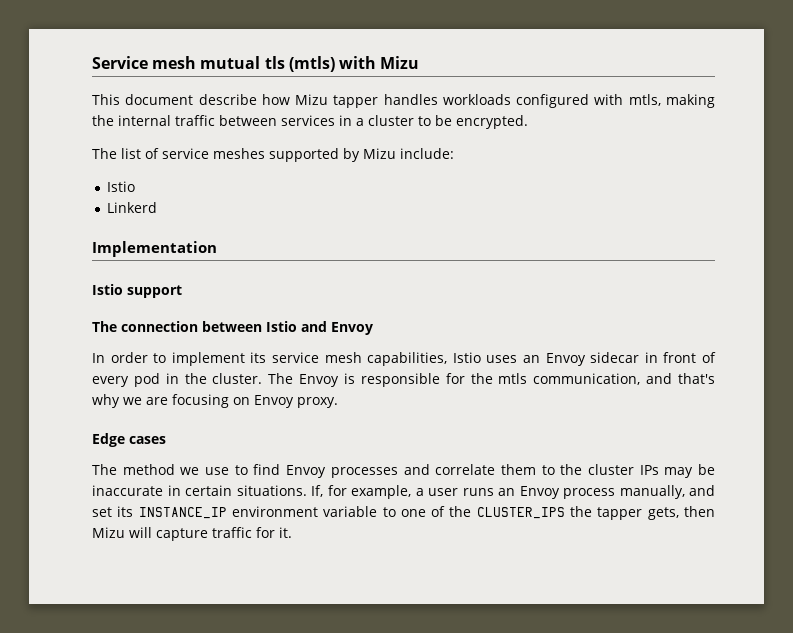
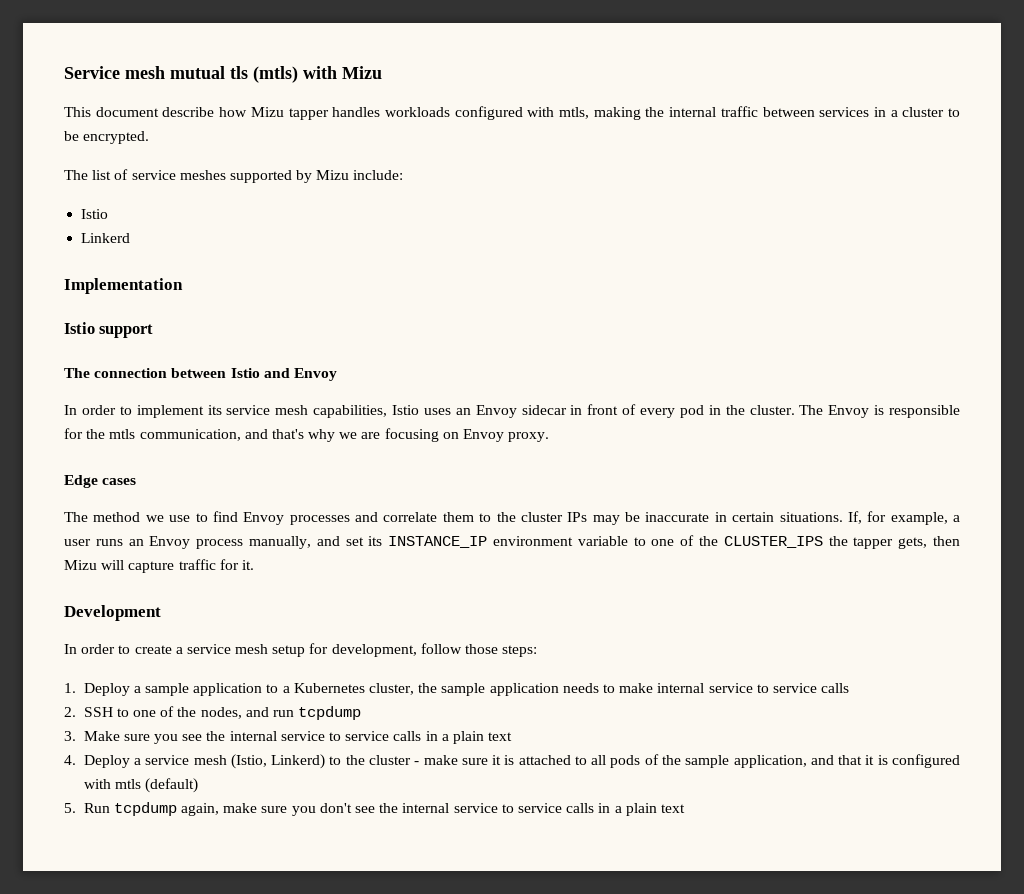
(292, 532) none -> [64,605,161,621] [64,643,538,657] [64,683,850,696] [64,706,362,720] [64,731,513,744] [64,754,961,769] [83,778,199,793] [64,802,685,816] // Development // In order to create a service mesh setup for development, follow those steps: // 1. Deploy a sample application to a Kubernetes cluster, the sample application needs to make internal service to service calls // 2. SSH to one of the nodes, and run tcpdump // 3. Make sure you see the internal service to service calls in a plain text // 4. Deploy a service mesh (Istio, Linkerd) to the cluster - make sure it is attached to all pods of the sample application, and that it is configured with mtls (default) // 5. Run tcpdump again, make sure you don't see the internal service to service calls in a plain text

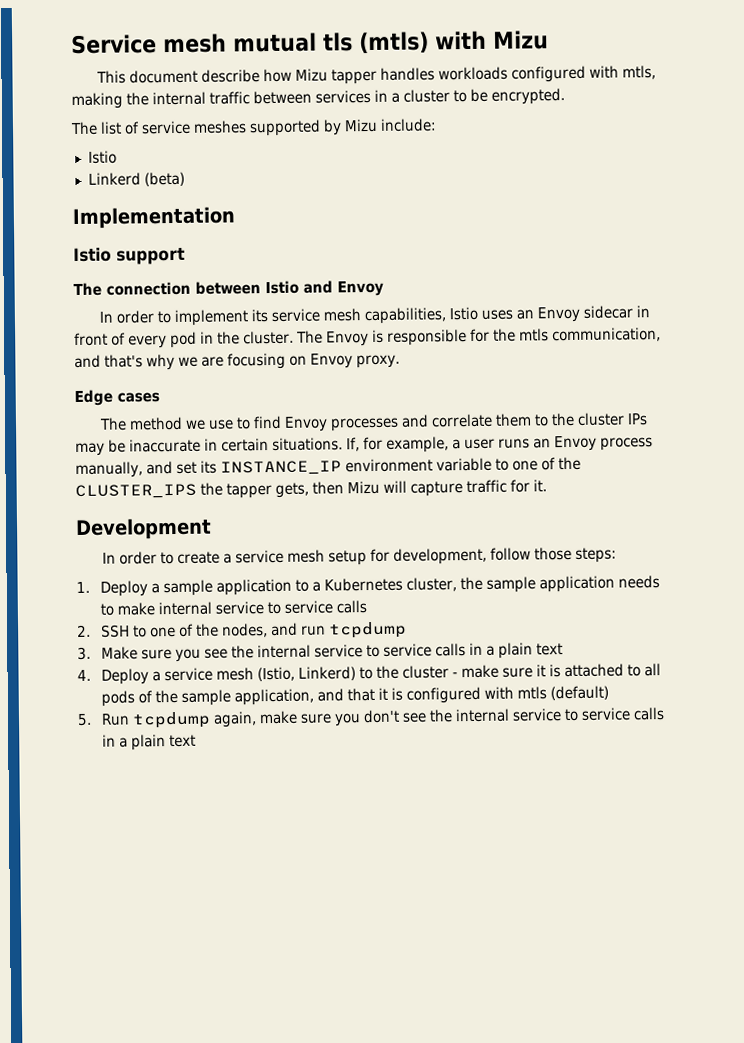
(131, 238) none -> [143,171,185,187] (beta)

